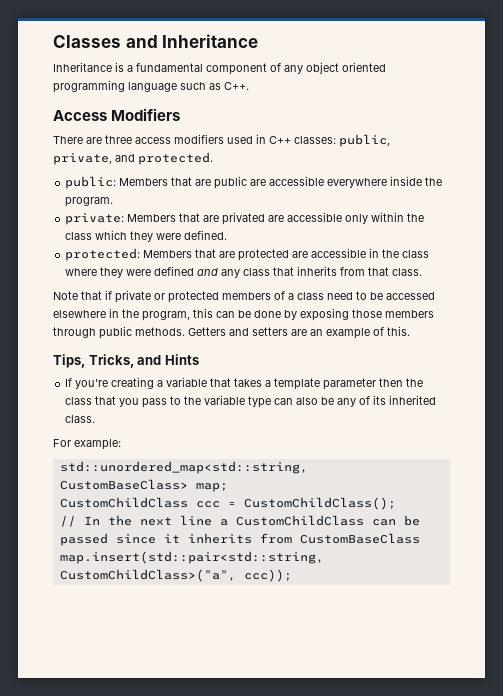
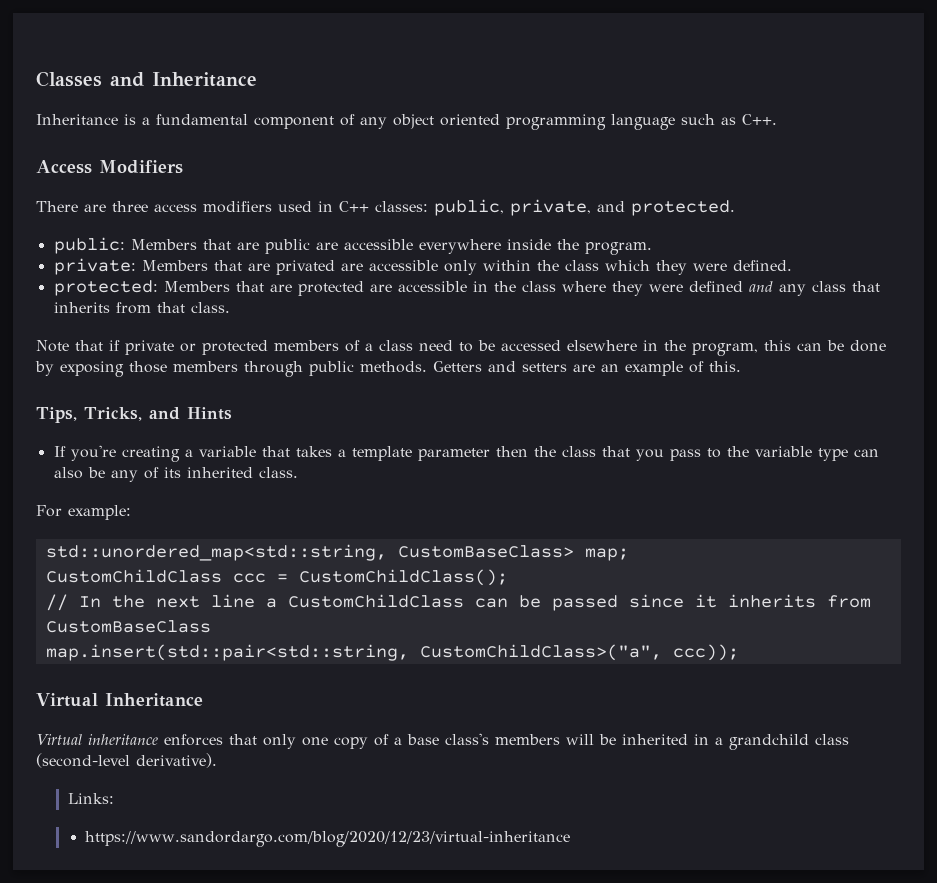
(292, 575) none -> [36,693,203,707] [36,733,849,750] [36,753,217,768] [67,793,114,804] [85,831,571,847] // Virtual Inheritance // Virtual inheritance enforces that only one copy of a base class's members will be inherited in a grandchild class (second-level derivative). // Links: // https://www.sandordargo.com/blog/2020/12/23/virtual-inheritance

